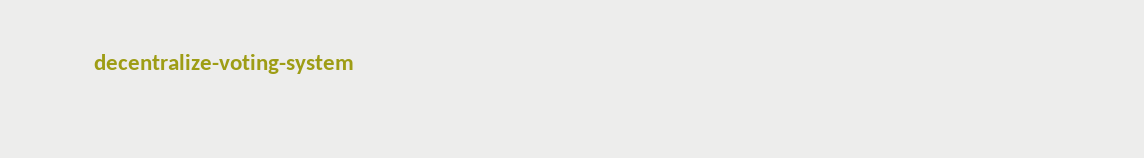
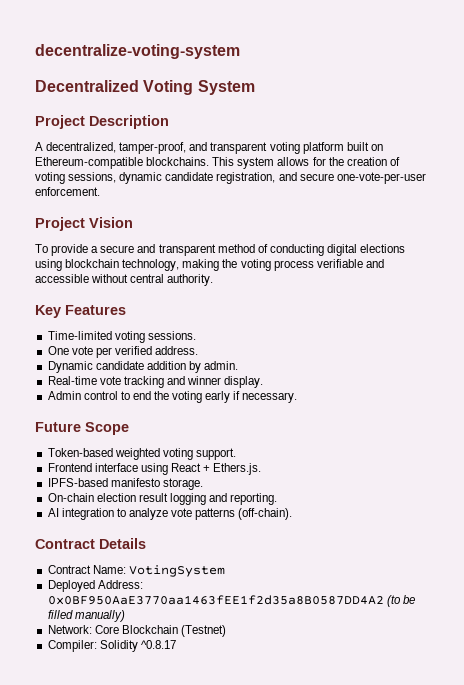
(354, 64) none -> [35,80,255,95] [35,115,169,129] [35,142,383,154] [35,157,400,169] [35,172,426,184] [35,187,100,196] [35,217,133,231] [35,244,406,256] [35,259,384,271] [35,274,214,286] [35,305,126,318] [47,331,196,343] [47,346,199,358] [47,361,239,373] [47,376,264,388] [47,391,298,403] [35,422,129,435] [47,448,236,460] [47,463,262,475] [47,478,203,490] [47,493,278,505] [47,508,293,520] [35,538,146,549] [47,565,225,577] [47,580,143,592] [47,595,415,607] [47,610,125,622] [47,625,226,637] [47,640,176,652] // Decentralized Voting System // Project Description // A decentralized, tamper-proof, and transparent voting platform built on Ethereum-compatible blockchains. This system allows for the creation of voting sessions, dynamic candidate registration, and secure one-vote-per-user enforcement. // Project Vision // To provide a secure and transparent method of conducting digital elections using blockchain technology, making the voting process verifiable and accessible without central authority. // Key Features // Time-limited voting sessions. // One vote per verified address. // Dynamic candidate addition by admin. // Real-time vote tracking and winner display. // Admin control to end the voting early if necessary. // Future Scope // Token-based weighted voting support. // Frontend interface using React + Ethers.js. // IPFS-based manifesto storage. // On-chain election result logging and reporting. // AI integration to analyze vote patterns (off-chain). // Contract Details // Contract Name: VotingSystem // Deployed Address: 0x0BF950AaE3770aa1463fEE1f2d35a8B0587DD4A2 (to be filled manually) // Network: Core Blockchain (Testnet) // Compiler: Solidity ^0.8.17

